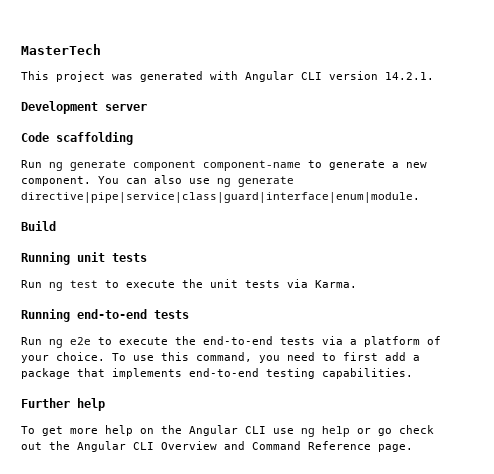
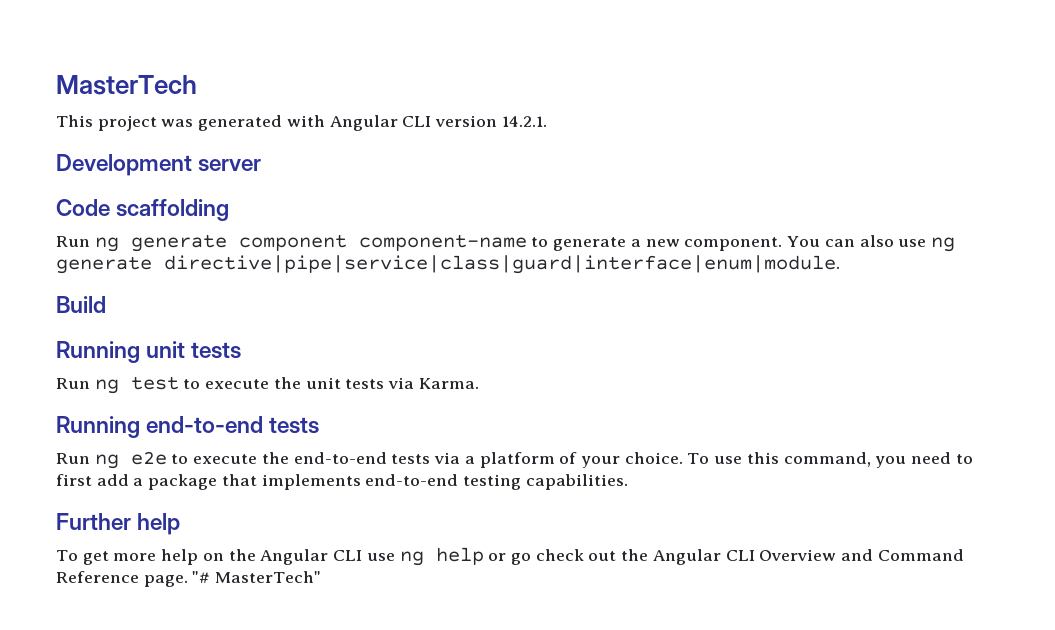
(413, 448) none -> [192,571,322,583] "# MasterTech"

